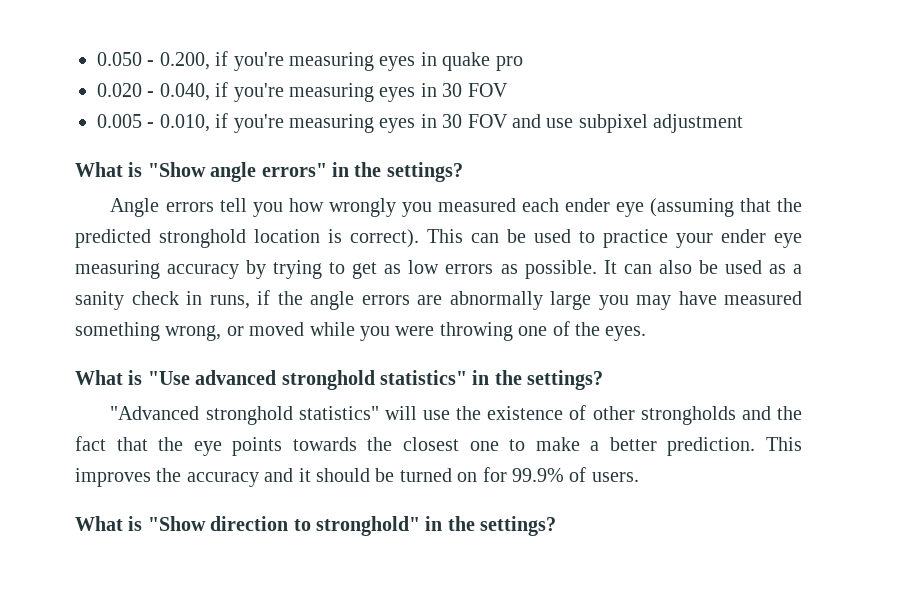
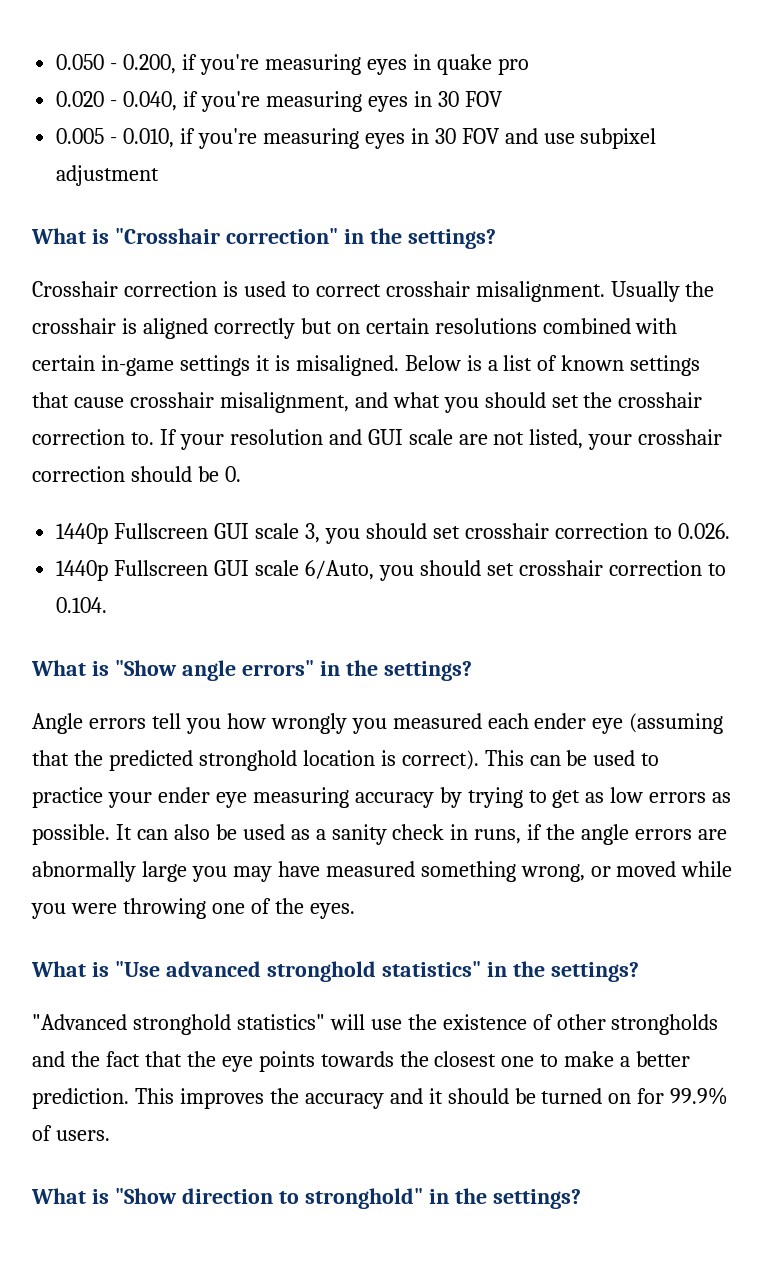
(744, 123) none -> [31,228,496,249] [32,281,715,302] [32,318,678,339] [32,355,701,376] [32,392,703,413] [32,429,723,450] [32,466,241,482] [56,523,730,544] [56,560,726,581] [56,597,108,613] // What is "Crosshair correction" in the settings? // Crosshair correction is used to correct crosshair misalignment. Usually the crosshair is aligned correctly but on certain resolutions combined with certain in-game settings it is misaligned. Below is a list of known settings that cause crosshair misalignment, and what you should set the crosshair correction to. If your resolution and GUI scale are not listed, your crosshair correction should be 0. // 1440p Fullscreen GUI scale 3, you should set crosshair correction to 0.026. // 1440p Fullscreen GUI scale 6/Auto, you should set crosshair correction to 0.104.

